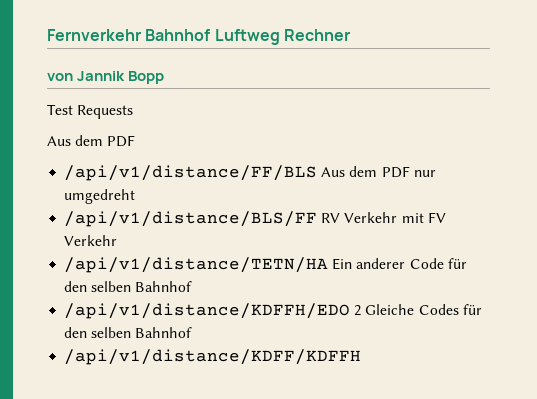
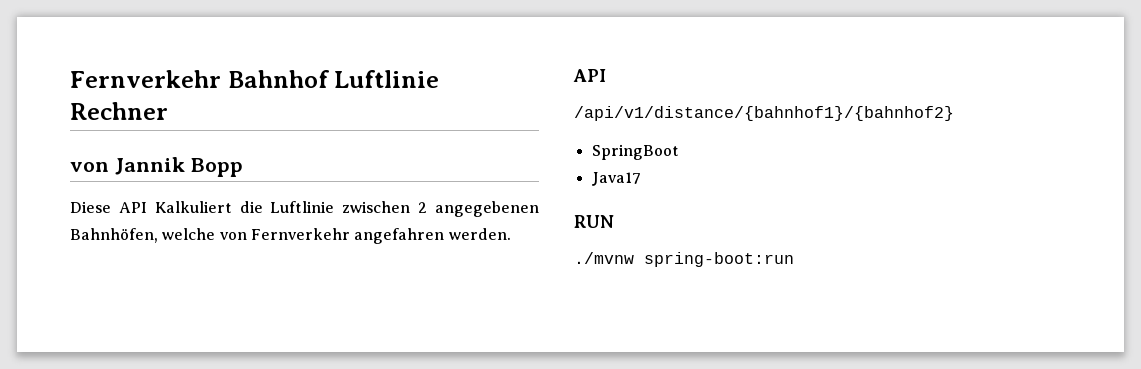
[214,29,280,45] Luftweg -> [334,70,440,88] Luftlinie
[47,104,134,119] [47,135,136,147] [64,165,436,181] [64,189,136,204] [64,211,446,227] [64,235,118,246] [64,257,467,273] [64,281,193,292] [64,303,482,319] [64,327,193,338] [64,349,362,365] Test Requests // Aus dem PDF // /api/v1/distance/FF/BLS Aus dem PDF nur umgedreht // /api/v1/distance/BLS/FF RV Verkehr mit FV Verkehr // /api/v1/distance/TETN/HA Ein anderer Code für den selben Bahnhof // /api/v1/distance/KDFFH/EDO 2 Gleiche Codes für den selben Bahnhof // /api/v1/distance/KDFF/KDFFH -> [70,201,540,217] [70,228,511,244] [573,69,606,82] [574,106,954,121] [591,144,679,160] [591,172,641,186] [574,215,614,228] [574,252,794,267] Diese API Kalkuliert die Luftlinie zwischen 2 angegebenen Bahnhöfen, welche von Fernverkehr angefahren werden. // API // /api/v1/distance/{bahnhof1}/{bahnhof2} // SpringBoot // Java17 // RUN // ./mvnw spring-boot:run

